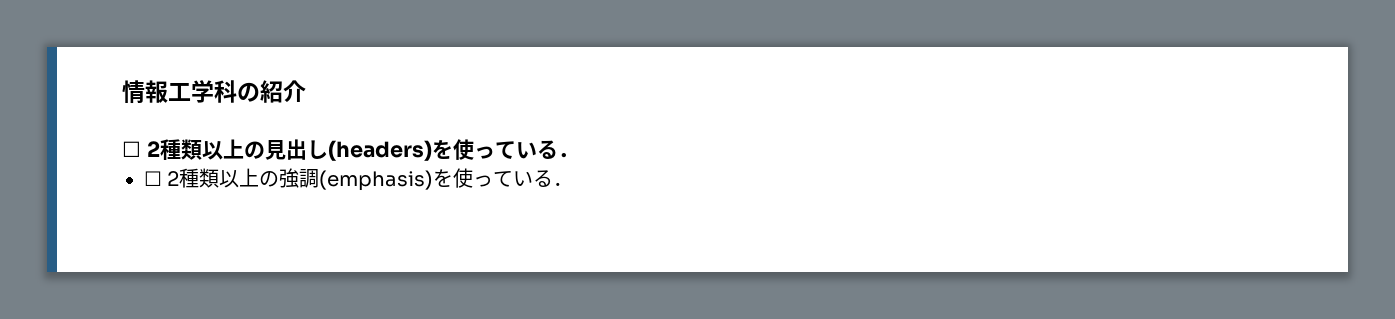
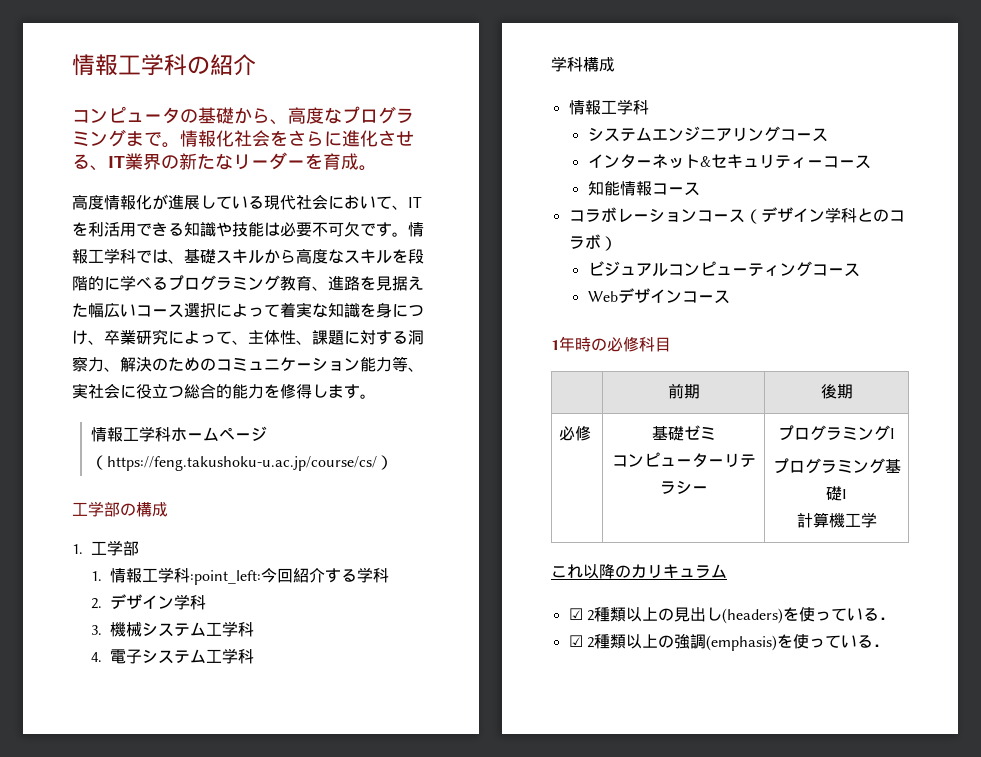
[122,141,141,157] ☐ -> [72,106,414,125] [72,129,414,148] [72,152,377,171] [72,194,422,210] [72,222,424,237] [72,248,424,264] [72,275,424,291] [72,302,424,318] [72,329,424,345] [72,356,424,372] [72,383,376,399] [91,426,268,442] [91,455,394,471] [72,501,168,517] [72,540,140,556] [91,567,390,585] [91,594,207,610] [91,621,255,637] [91,648,255,664] [551,56,615,72] [568,99,649,115] [587,126,828,142] [587,154,871,169] [587,181,700,196] [568,207,905,224] [568,234,617,251] [587,261,860,277] [587,288,730,304] [551,336,671,352] [667,383,700,399] [820,384,853,399] [559,425,592,441] [651,425,716,441] [611,452,756,468] [659,480,708,494] [778,425,895,441] [772,458,901,474] [826,486,847,501] [796,512,877,528] [551,564,727,579] [568,608,583,620] コンピュータの基礎から、高度なプログラミングまで。情報化社会をさらに進化させる、IT業界の新たなリーダーを育成。 // 高度情報化が進展している現代社会において、ITを利活用できる知識や技能は必要不可欠です。情報工学科では、基礎スキルから高度なスキルを段階的に学べるプログラミング教育、進路を見据えた幅広いコース選択によって着実な知識を身につけ、卒業研究によって、主体性、課題に対する洞察力、解決のためのコミュニケーション能力等、実社会に役立つ総合的能力を修得します。 // 情報工学科ホームページ（https://feng.takushoku-u.ac.jp/course/cs/） // 工学部の構成 // 1.工学部 // 1.情報工学科:point_left:今回紹介する学科 // 2.デザイン学科 // 3.機械システム工学科 // 4.電子システム工学科 // 学科構成 // 情報工学科 // システムエンジニアリングコース // インターネット&セキュリティーコース // 知能情報コース // コラボレーションコース（デザイン学科とのコラボ） // ビジュアルコンピューティングコース // Webデザインコース // 1年時の必修科目 // | 前期 | 後期 // 必修 | 基礎ゼミ // コンピューターリテラシー | プログラミングI // プログラミング基礎Ⅰ // 計算機工学 // これ以降のカリキュラム // ☑
[144,171,162,186] ☐ -> [568,635,583,647] ☑

